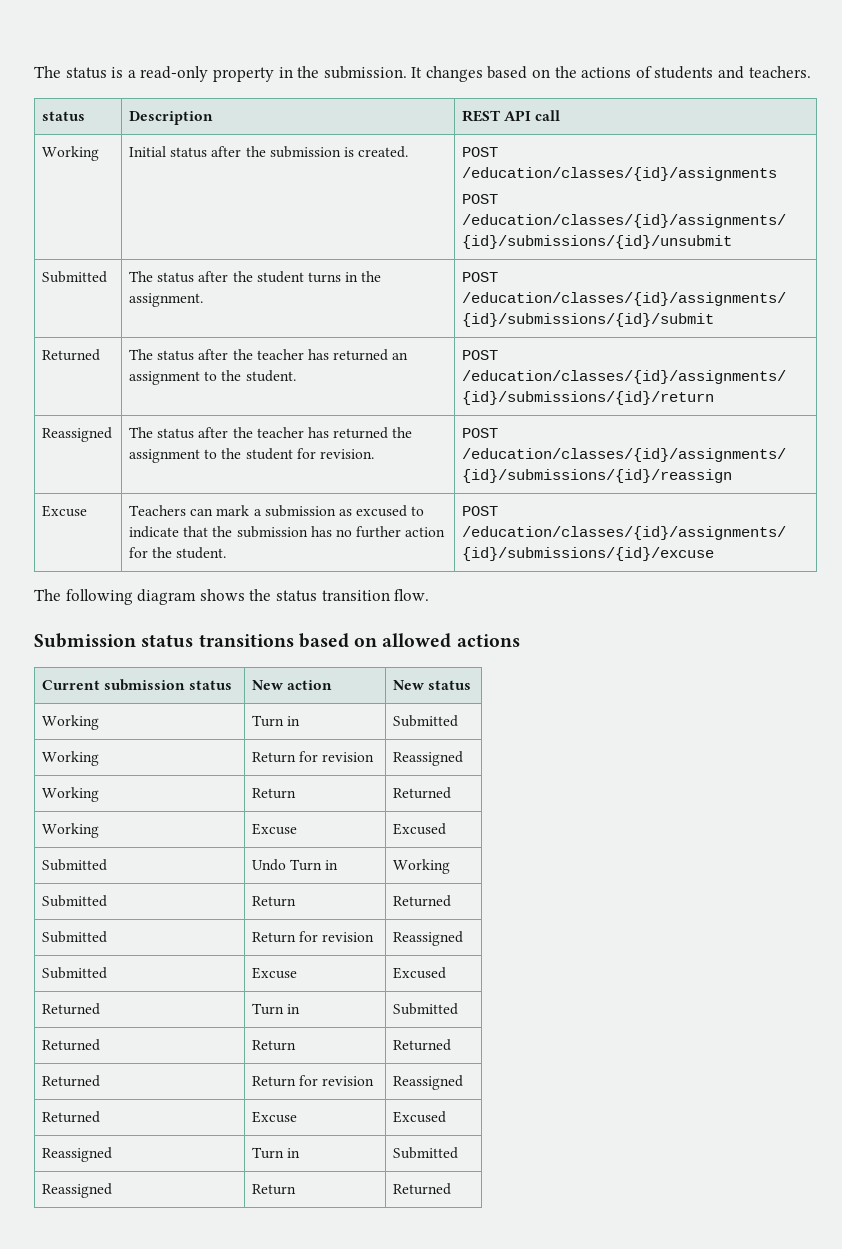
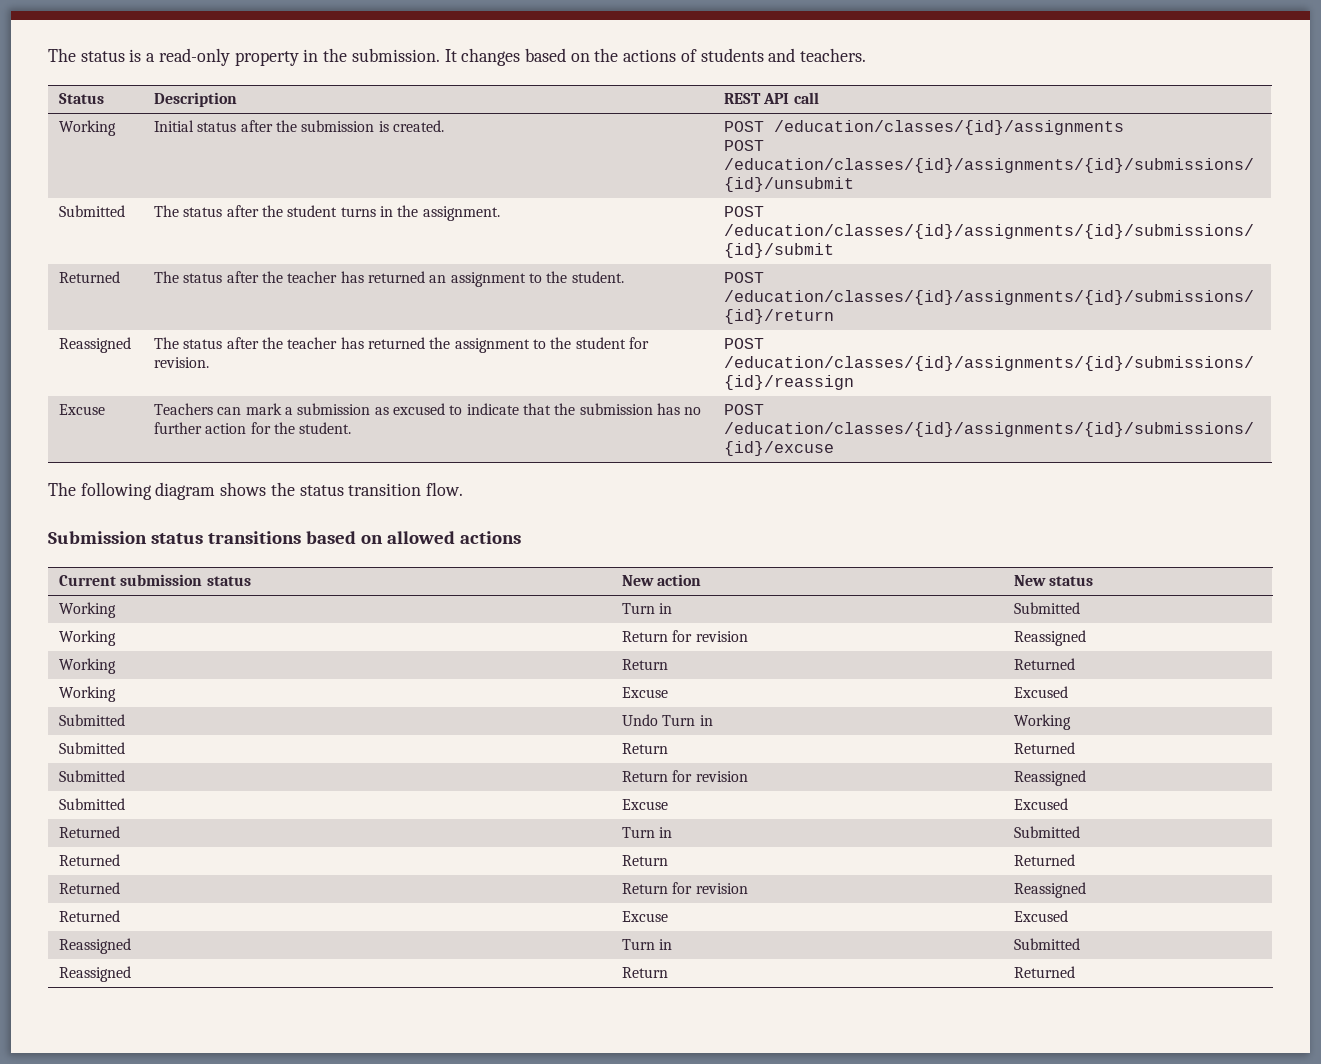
[42,111,86,121] status -> [59,93,105,104] Status

